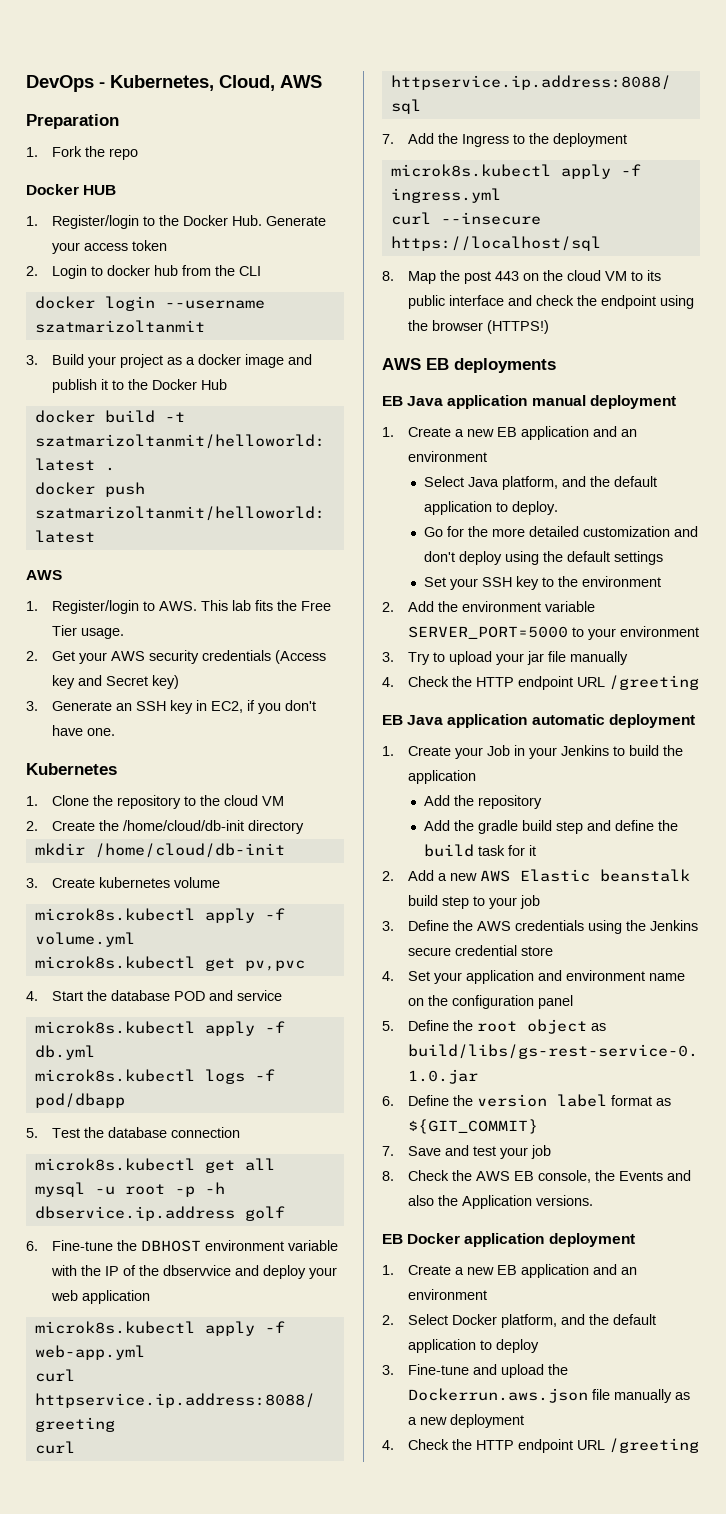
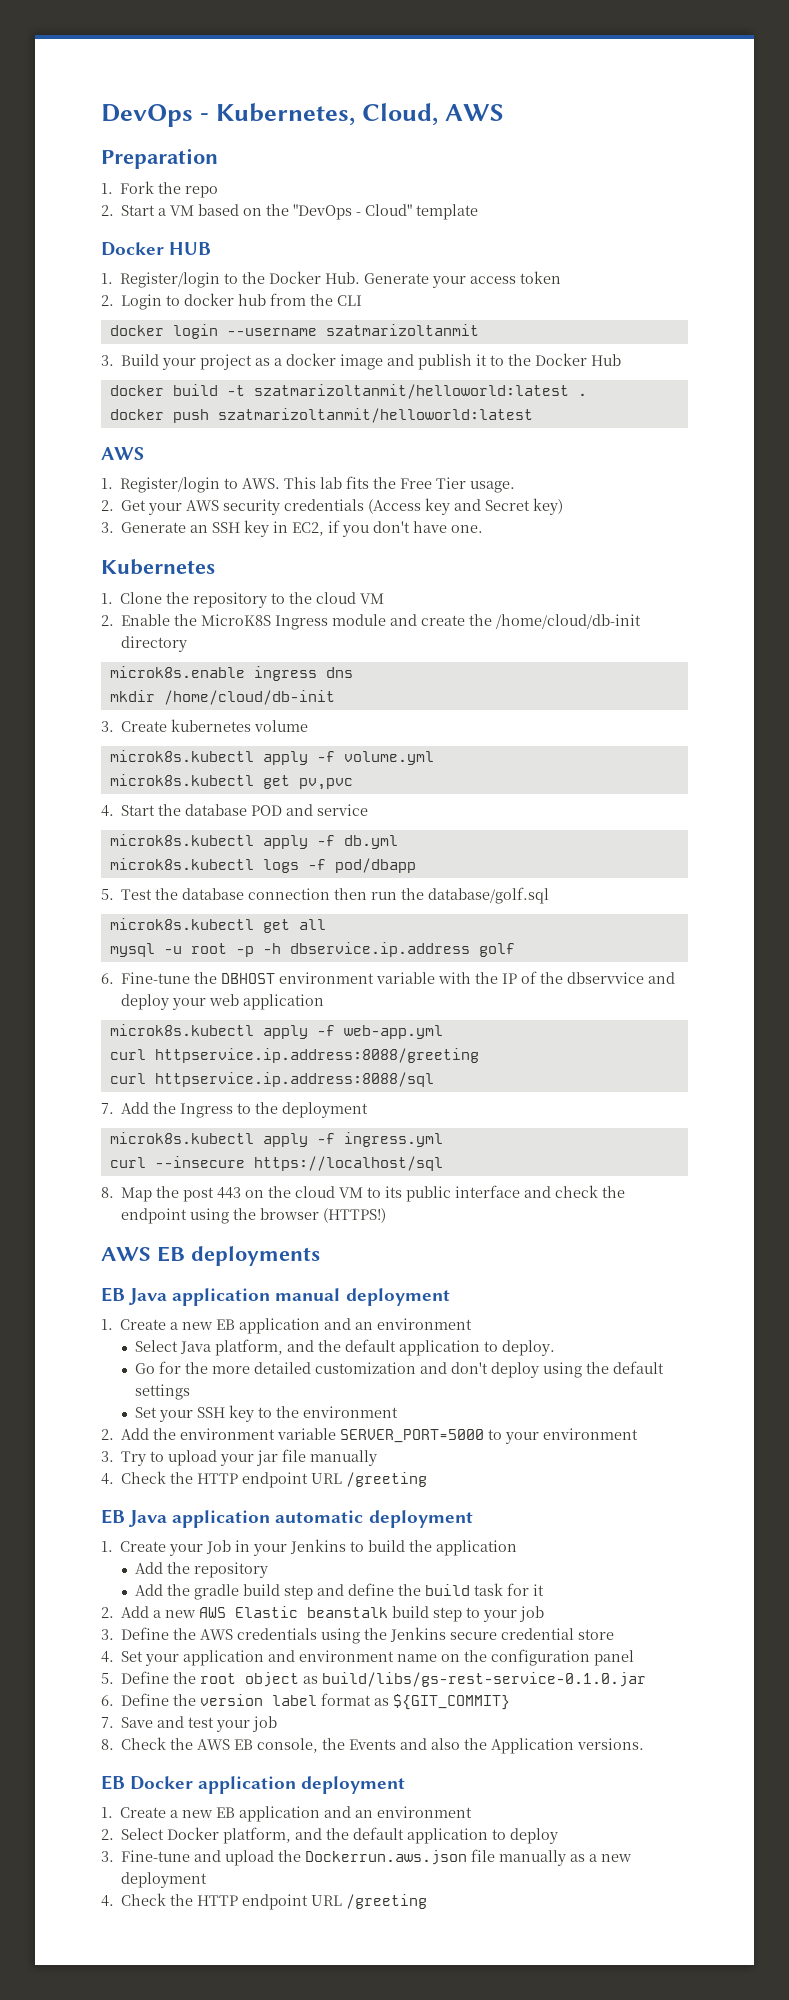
(139, 154) none -> [101,204,479,220] // 2. Start a VM based on the "DevOps - Cloud" template
[52,821,96,831] Create -> [121,614,466,630] Enable the MicroK8S Ingress module and create
(305, 827) none -> [109,666,353,681] // microk8s.enable ingress dns
(241, 1132) none -> [334,887,550,904] then run the database/golf.sql

